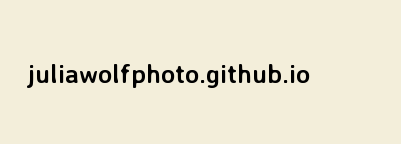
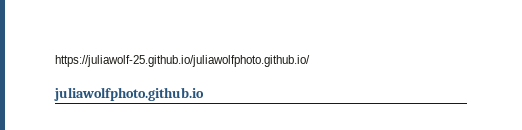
(27, 76) none -> [55,55,310,67] https://juliawolf-25.github.io/juliawolfphoto.github.io/ //

